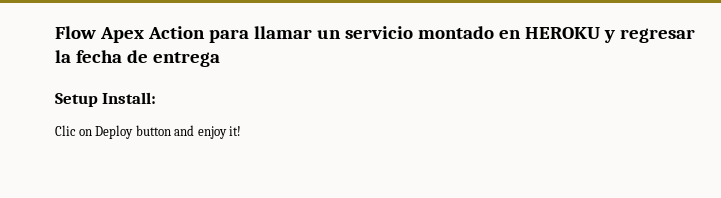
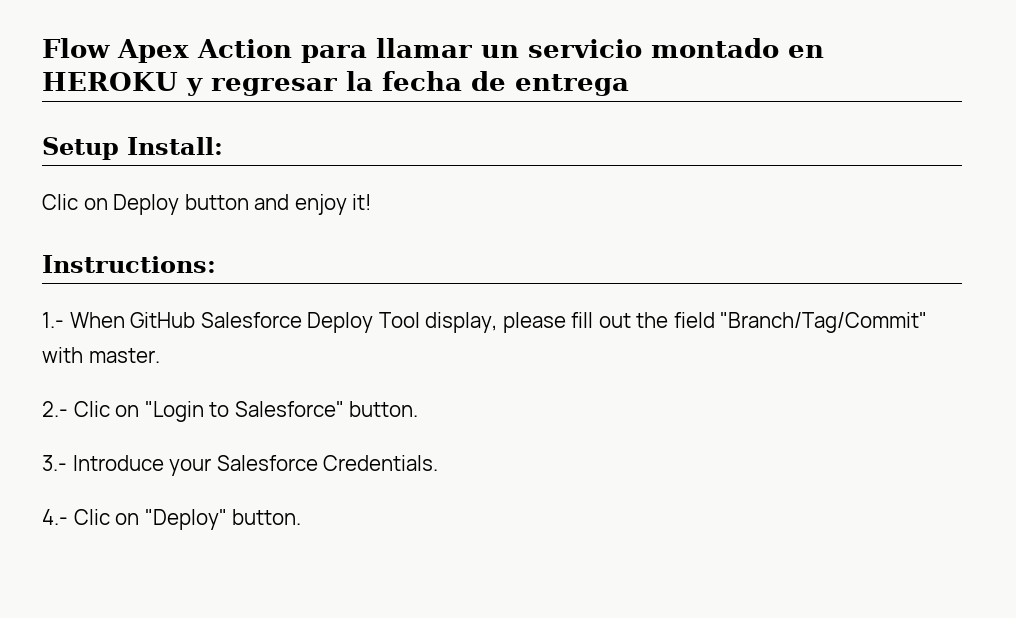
(242, 131) none -> [42,255,216,273] [42,312,928,333] [42,347,160,363] [42,401,419,422] [42,455,439,476] [42,509,302,530] // Instructions: // 1.- When GitHub Salesforce Deploy Tool display, please fill out the field "Branch/Tag/Commit" with master. // 2.- Clic on "Login to Salesforce" button. // 3.- Introduce your Salesforce Credentials. // 4.- Clic on "Deploy" button.

